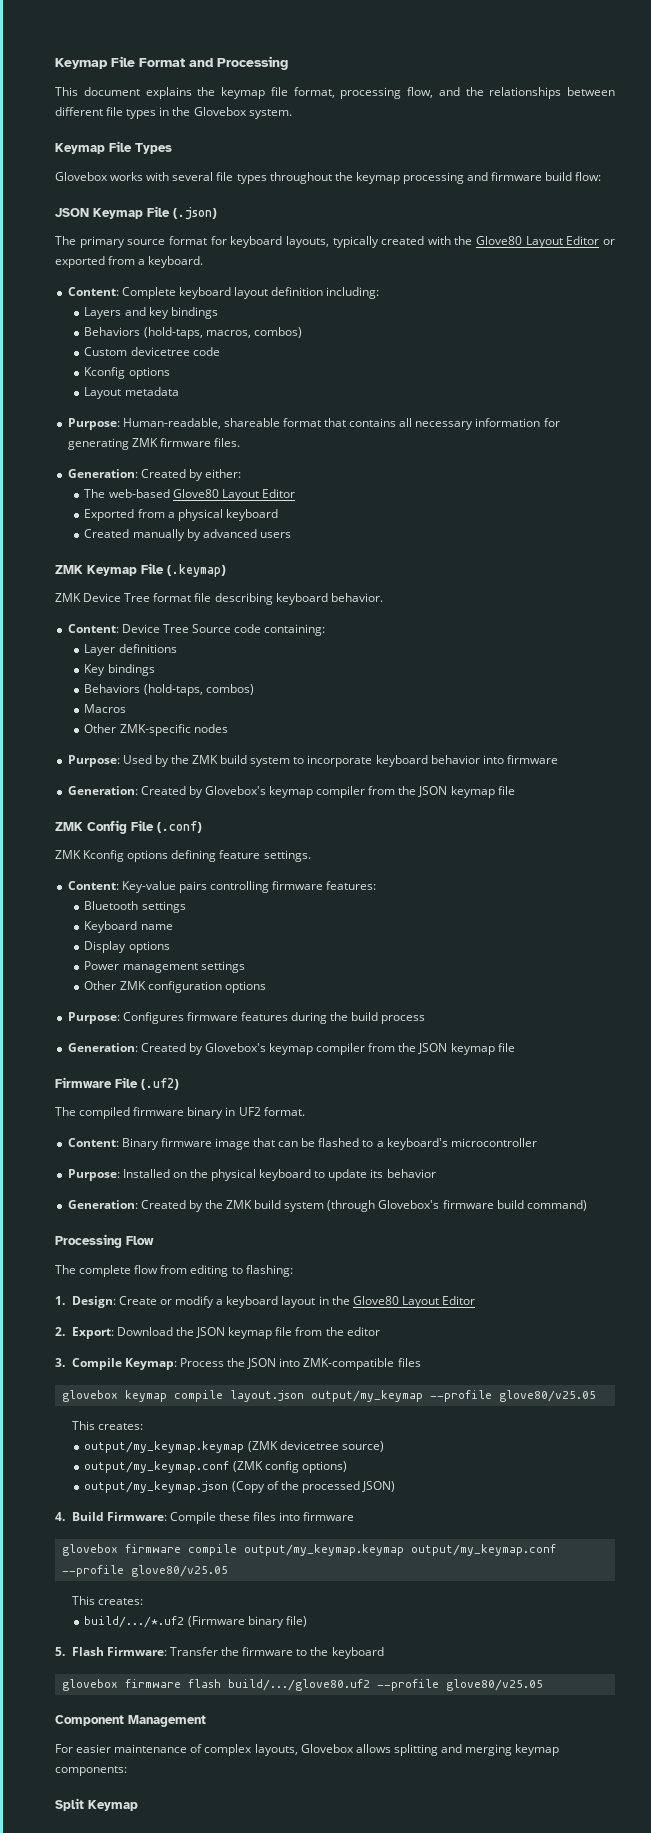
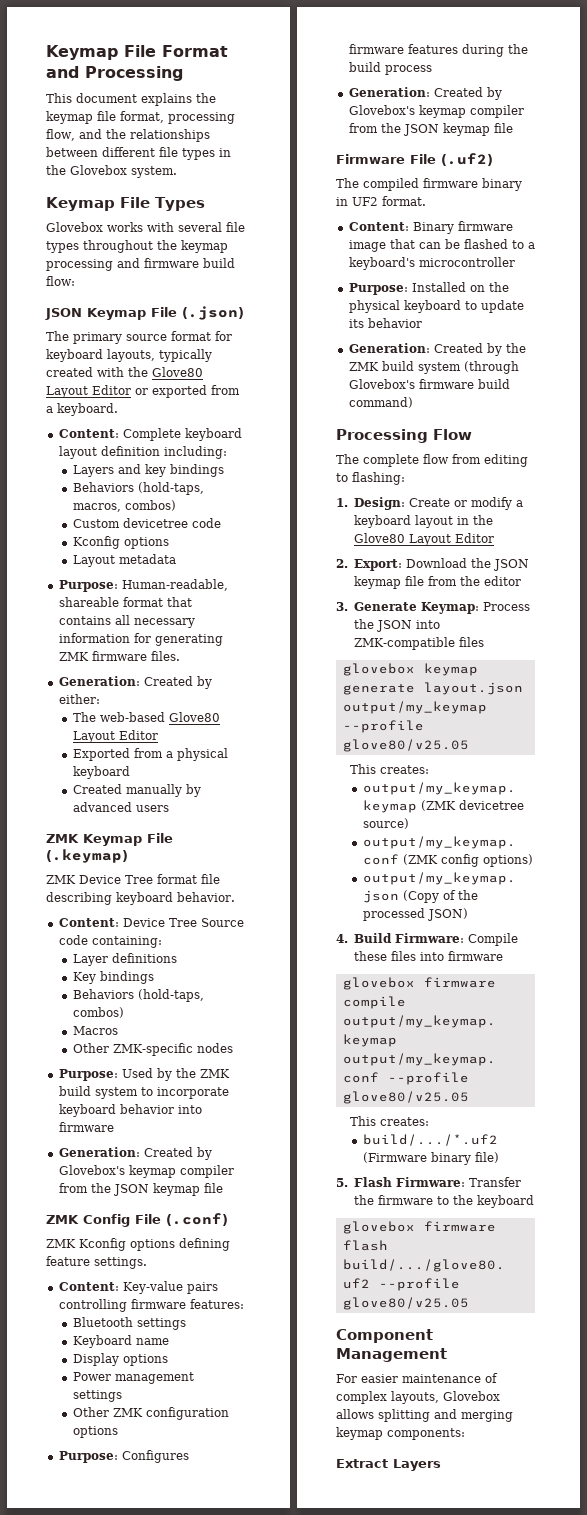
[71,1358,122,1370] Compile -> [353,602,417,611] Generate
[173,1390,223,1402] compile -> [342,684,415,695] generate
[55,1798,138,1811] Split Keymap -> [336,1459,441,1471] Extract Layers

